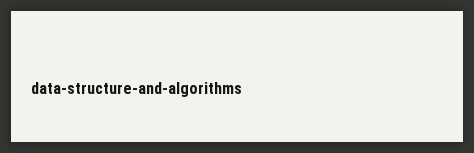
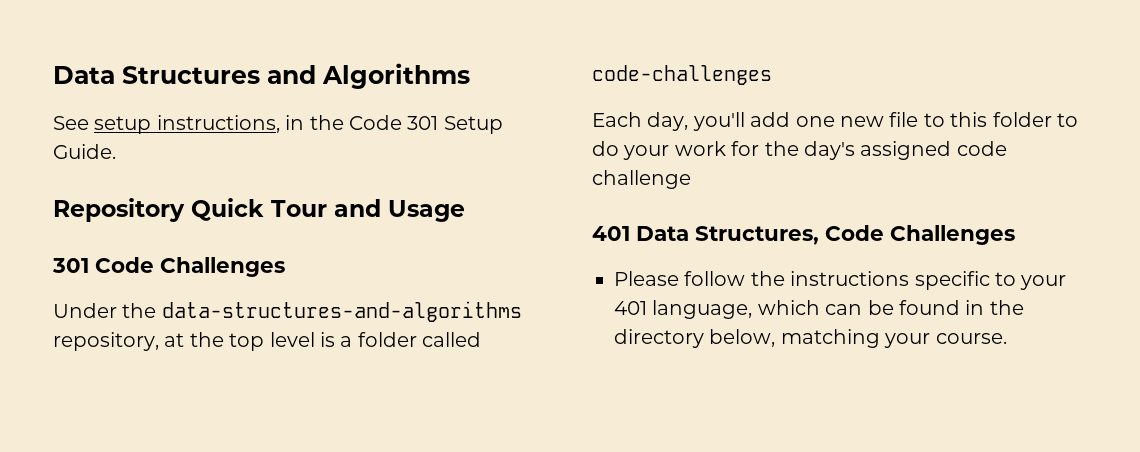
[31,82,242,97] data-structure-and-algorithms -> [53,63,470,89] [53,115,503,134] [53,144,116,159] [53,198,465,222] [52,257,285,277] [53,301,522,322] [53,332,482,351] [592,65,772,85] [592,112,1078,131] [592,141,1007,160] [592,170,691,189] [592,225,1015,245] [614,271,1067,290] [614,300,1024,319] [614,329,1007,348] Data Structures and Algorithms // See setup instructions, in the Code 301 Setup Guide. // Repository Quick Tour and Usage // 301 Code Challenges // Under the data-structures-and-algorithms repository, at the top level is a folder called code-challenges // Each day, you'll add one new file to this folder to do your work for the day's assigned code challenge // 401 Data Structures, Code Challenges // Please follow the instructions specific to your 401 language, which can be found in the directory below, matching your course.

